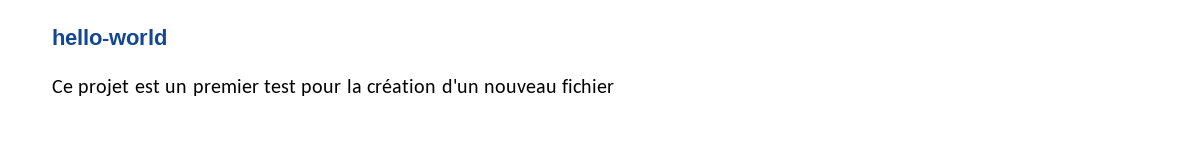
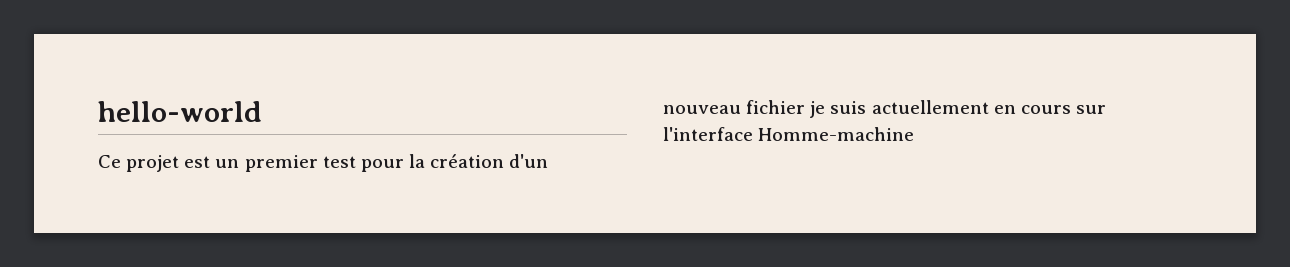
(615, 86) none -> [810,100,1106,118] [663,127,915,141] je suis actuellement en cours sur l'interface Homme-machine

